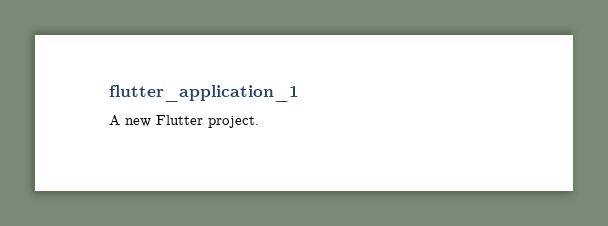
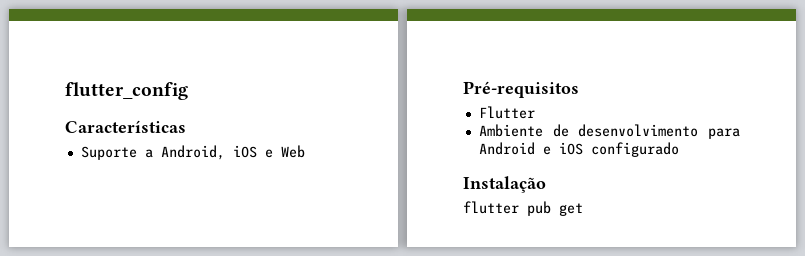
[109,85,299,102] [109,115,259,128] flutter_application_1 // A new Flutter project. -> [65,82,188,100] [65,120,186,133] [80,145,305,160] [463,81,579,98] [478,106,535,119] [478,124,740,139] [478,142,679,157] [463,176,546,193] [463,201,583,216] flutter_config // Características // Suporte a Android, iOS e Web // Pré-requisitos // Flutter // Ambiente de desenvolvimento para Android e iOS configurado // Instalação // flutter pub get

